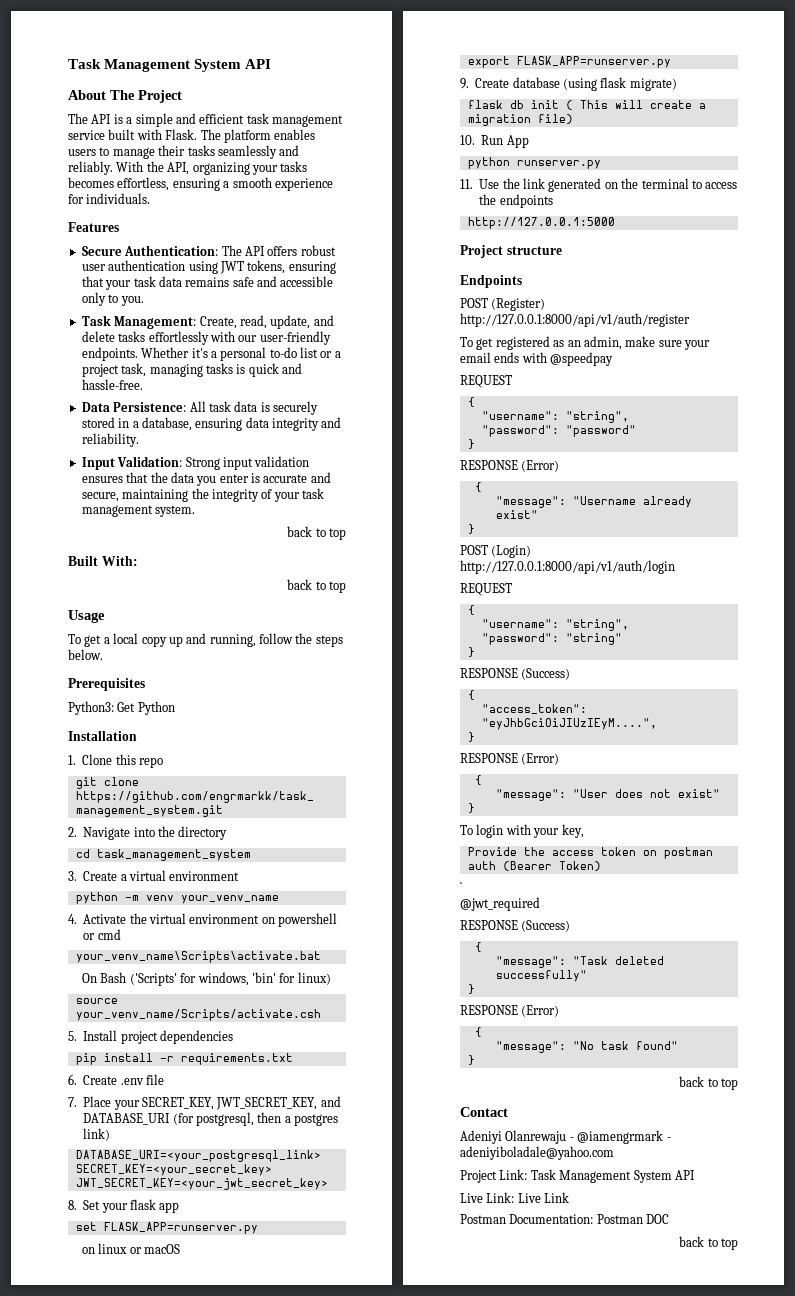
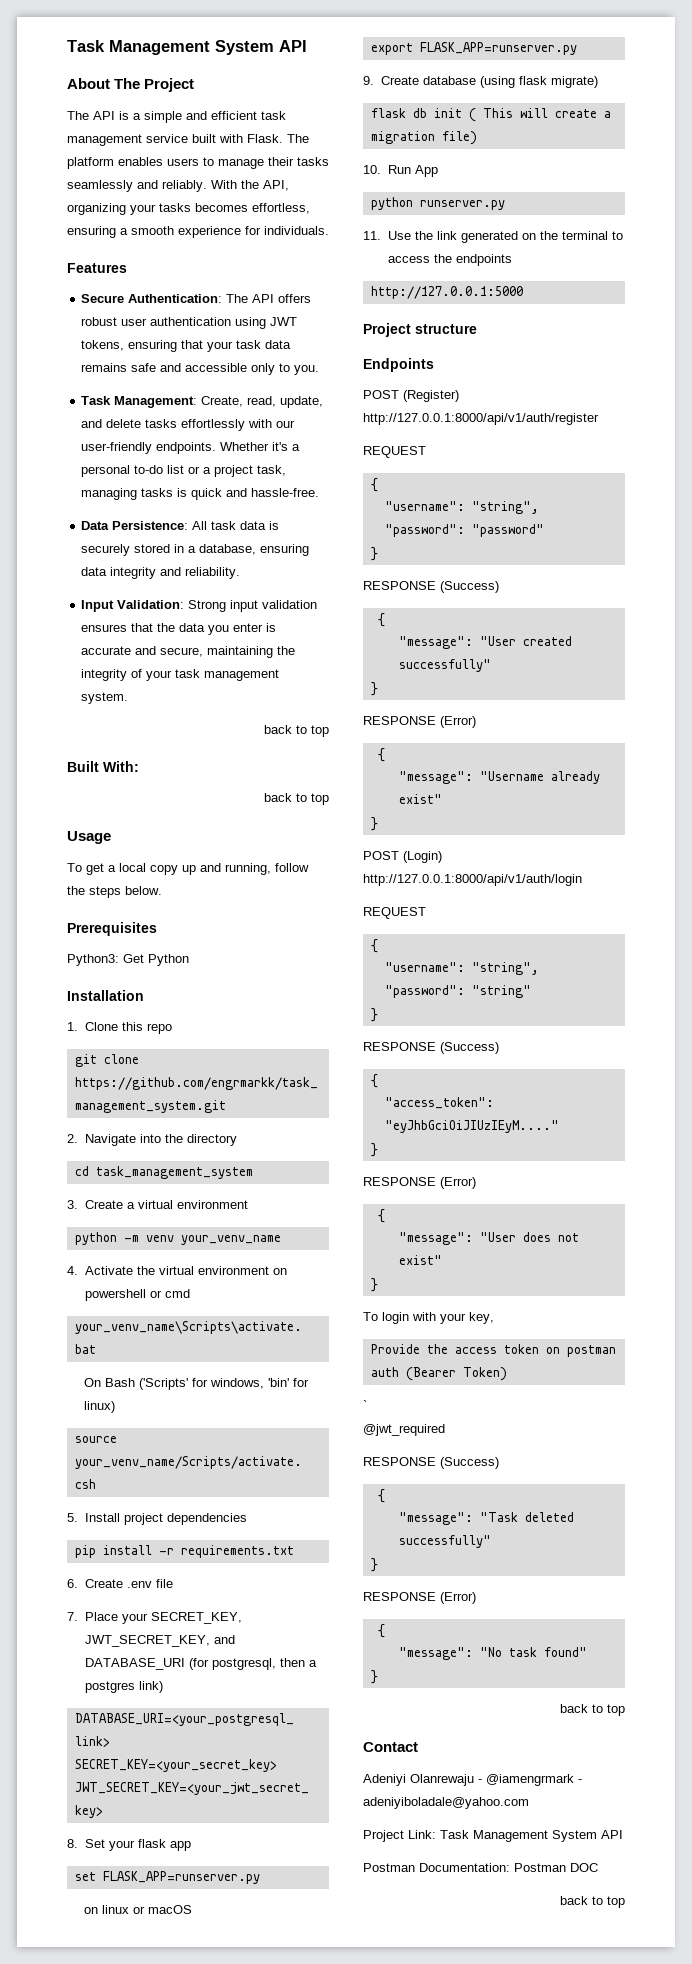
[460,336,710,350] [460,352,614,366] // To get registered as an admin, make sure your email ends with @speedpay -> (599, 419) none
(475, 444) none -> [363,581,499,593] [377,613,385,627] [398,636,572,649] [398,659,491,672] [370,682,378,696] // RESPONSE (Success) // { // "message": "User created successfully" // }
[481,718,657,730] "eyJhbGciOiJIUzIEyM....", -> [384,1120,559,1133] "eyJhbGciOiJIUzIEyM...."
[460,1192,570,1203] // Live Link: Live Link -> (623, 1834) none

